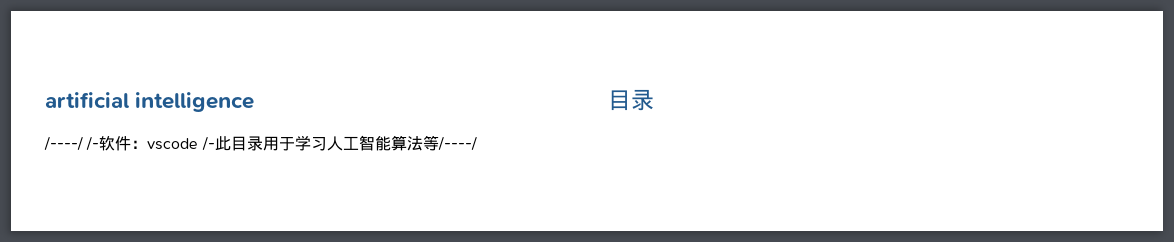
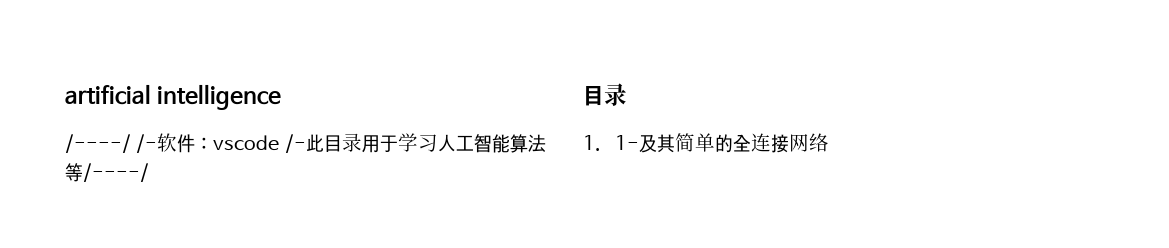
(654, 100) none -> [583,133,830,153] // 1. 1-及其简单的全连接网络

